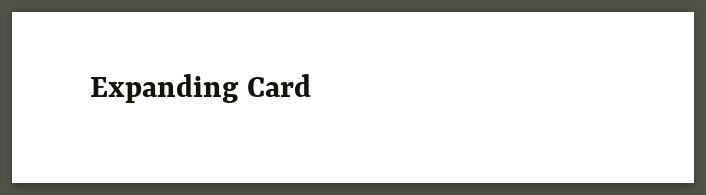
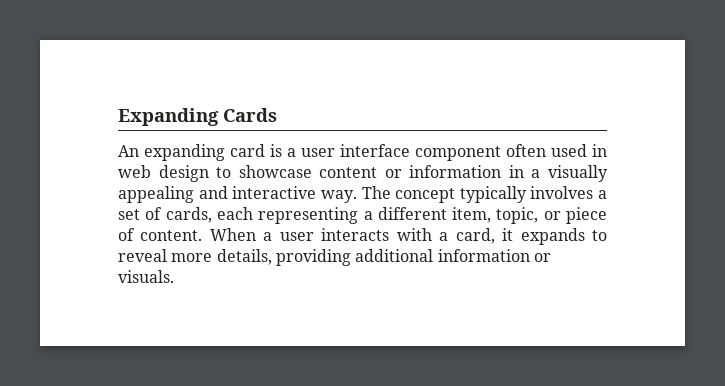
[247,74,312,97] Card -> [223,108,277,122] [118,144,607,161] [118,165,608,182] [118,186,607,203] [118,207,607,224] [118,228,607,245] [118,249,551,266] [118,270,174,283] Cards // An expanding card is a user interface component often used in web design to showcase content or information in a visually appealing and interactive way. The concept typically involves a set of cards, each representing a different item, topic, or piece of content. When a user interacts with a card, it expands to reveal more details, providing additional information or visuals.

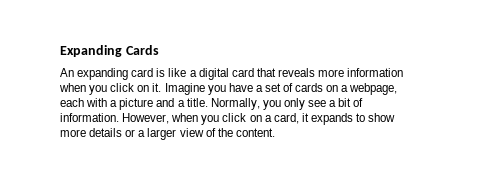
[287,144,607,161] [118,165,608,182] [118,186,607,203] [118,207,607,224] [118,228,432,241] a user interface component often used in web design to showcase content or information in a visually appealing and interactive way. The concept typically involves a set of cards, each representing a different item, topic, or piece of content. When a user interacts with -> [168,68,404,80] [59,83,398,95] [60,98,364,110] [60,113,262,125] like a digital card that reveals more information when you click on it. Imagine you have a set of cards on a webpage, each with a picture and a title. Normally, you only see a bit of information. However, when you click on
[118,249,551,266] [118,270,174,283] reveal more details, providing additional information or visuals. -> [368,113,396,122] [60,128,275,140] show more details or a larger view of the content.

